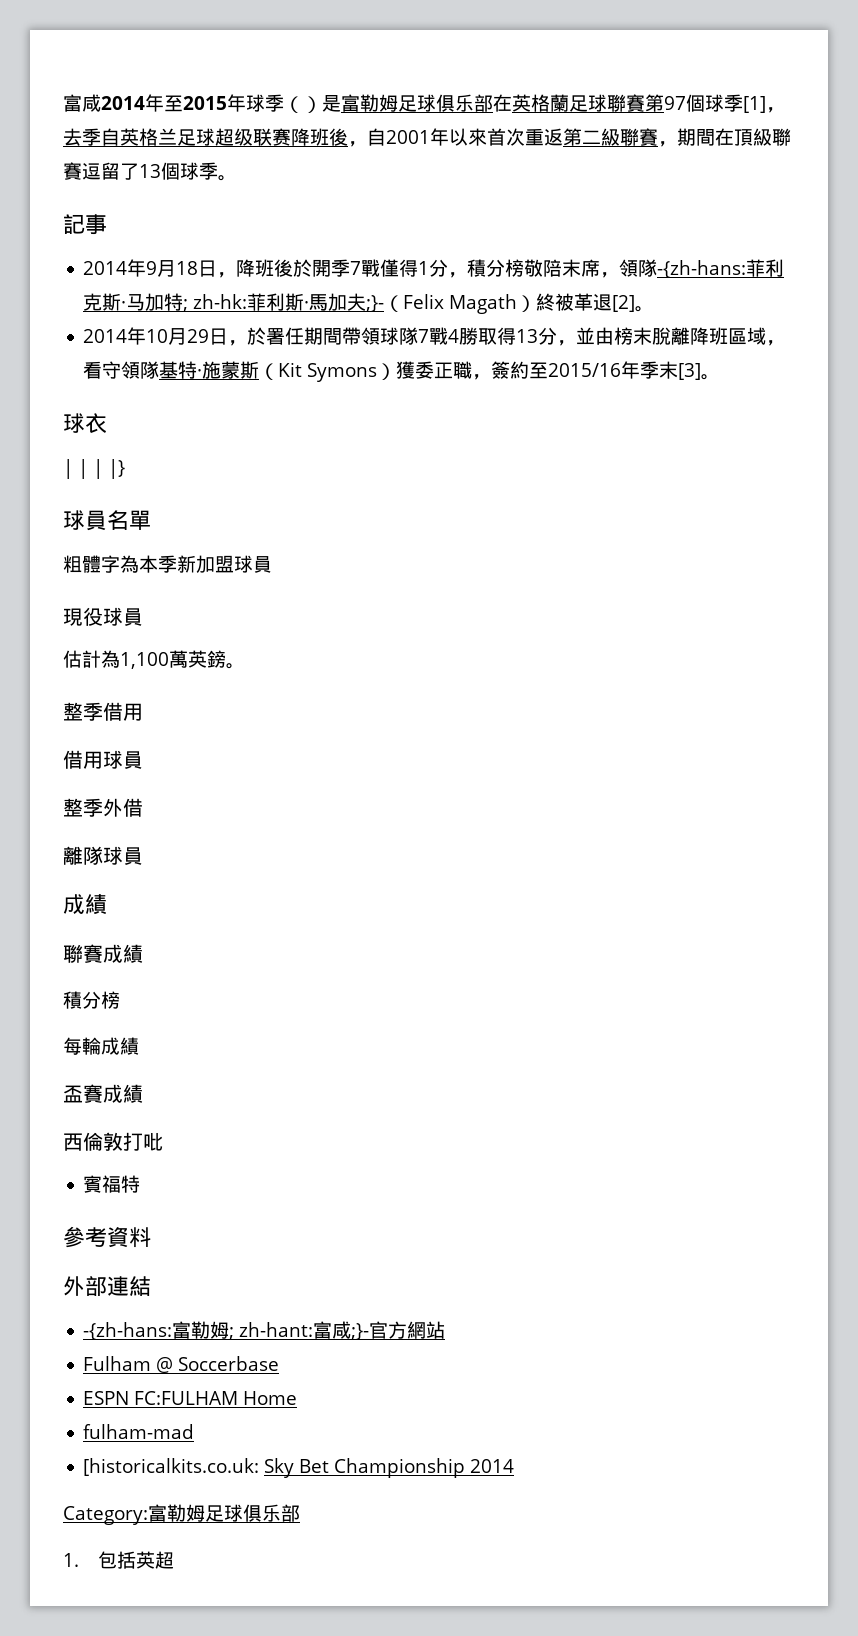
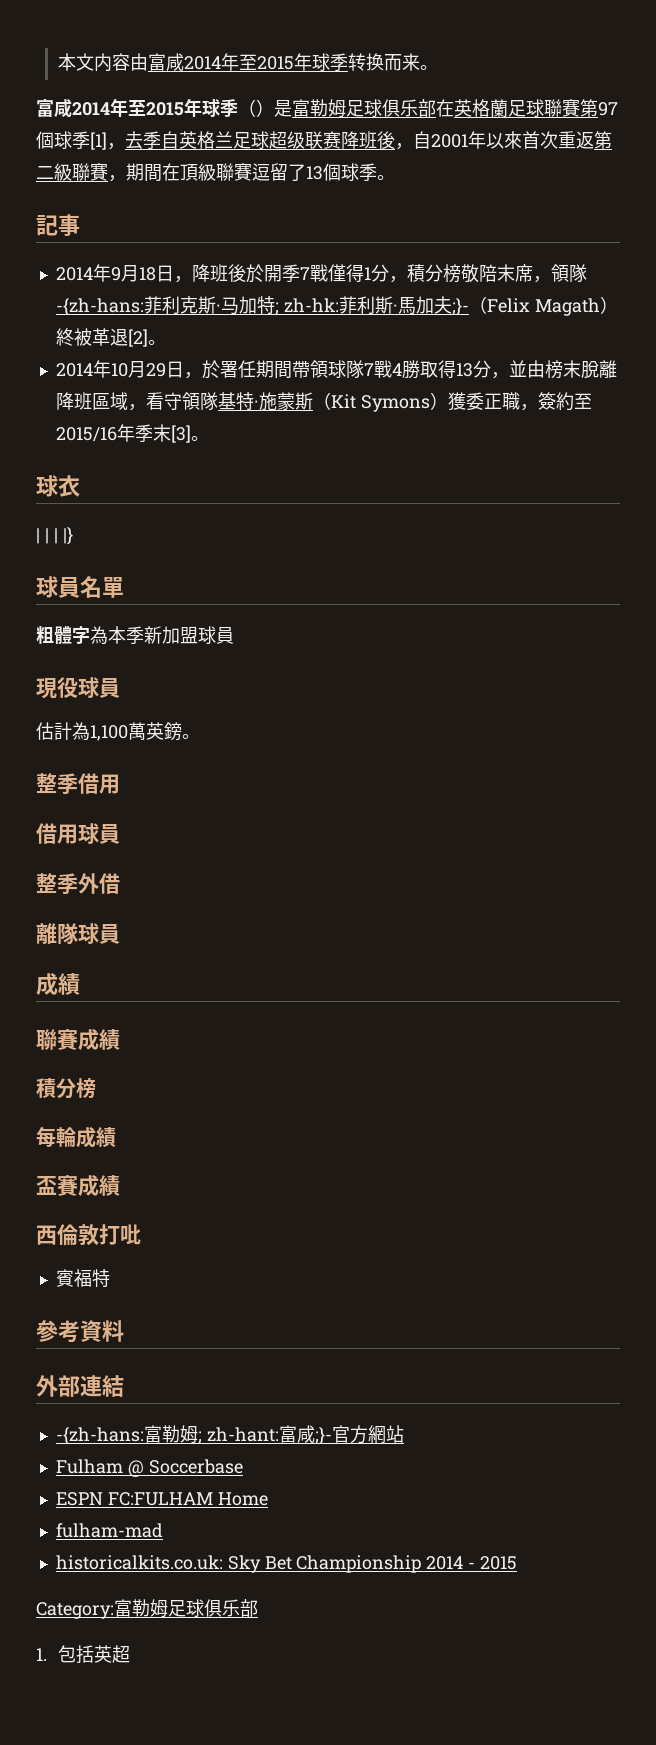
(63, 103) none -> [57,53,438,72] 本文内容由富咸2014年至2015年球季转换而来。 //
[83,1458,260,1476] [historicalkits.co.uk: -> [55,1555,223,1570] historicalkits.co.uk:
(515, 1466) none -> [468,1556,517,1570] - 2015

